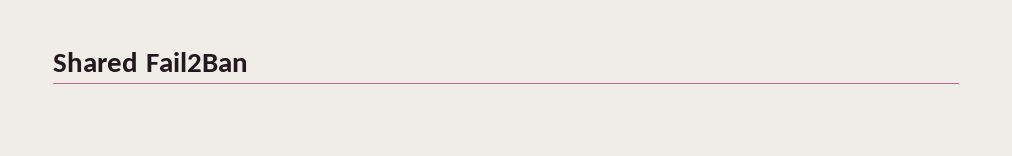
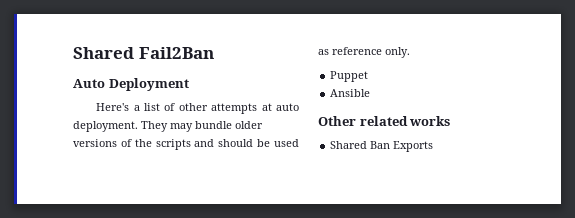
(248, 62) none -> [73,78,189,91] [96,103,299,114] [73,121,263,132] [73,139,299,150] [318,47,410,58] [330,71,369,82] [330,89,371,97] [318,116,451,126] [330,141,434,152] // Auto Deployment // Here's a list of other attempts at auto deployment. They may bundle older versions of the scripts and should be used as reference only. // Puppet // Ansible // Other related works // Shared Ban Exports

